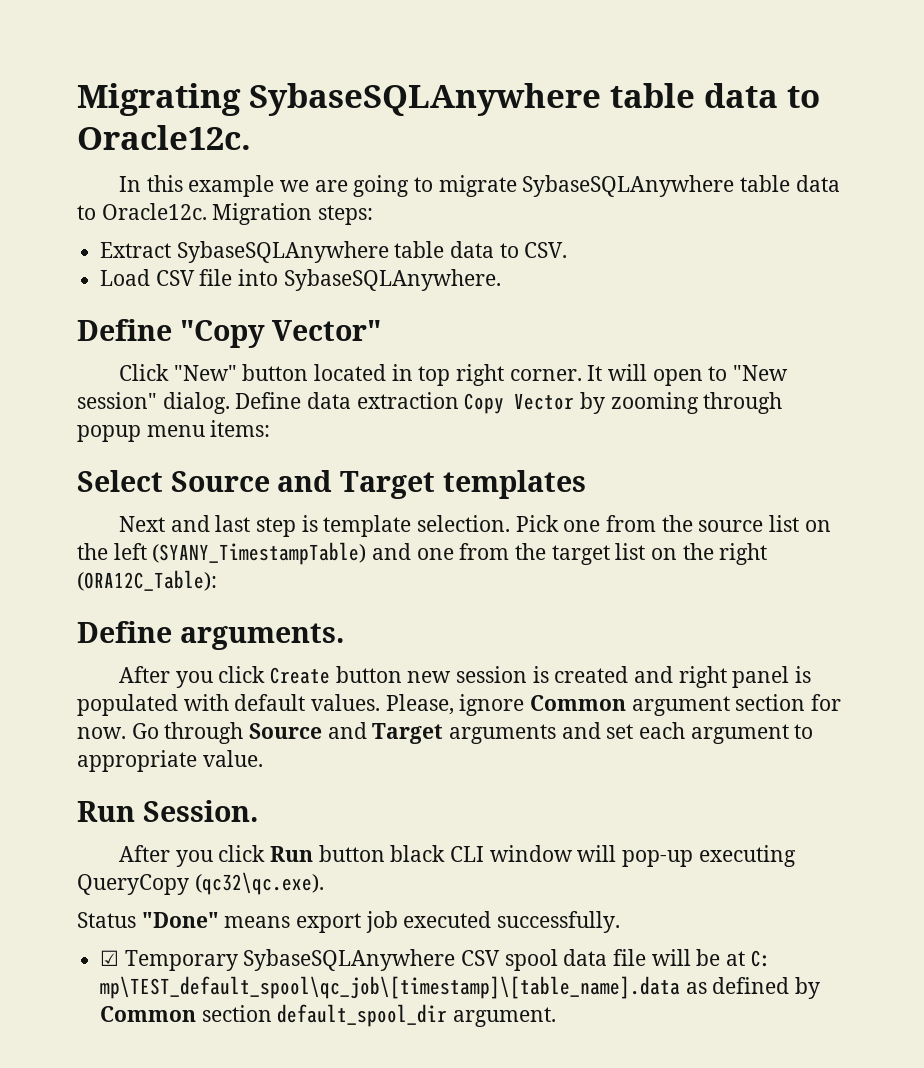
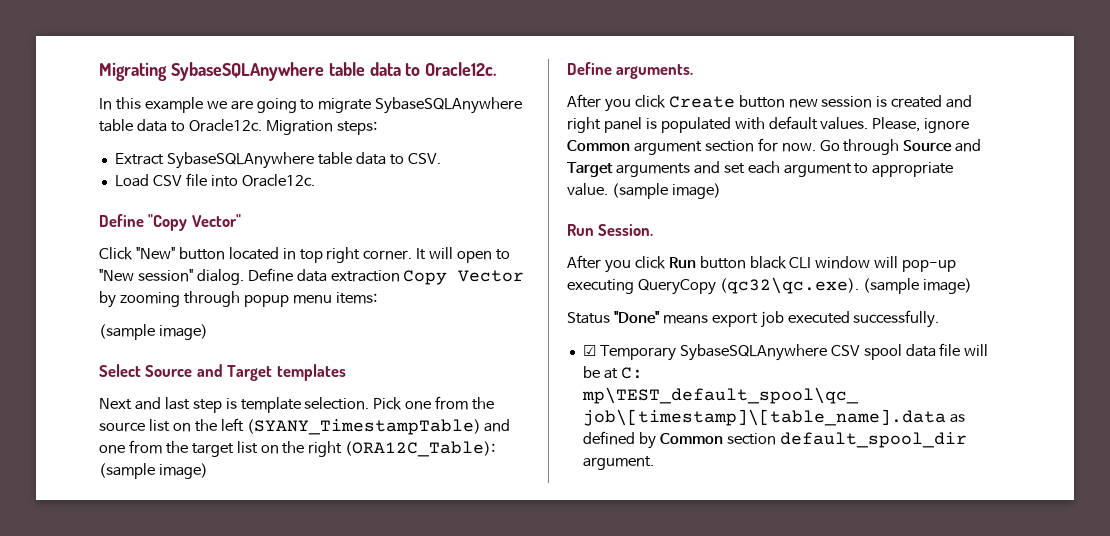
[283,269,501,291] SybaseSQLAnywhere. -> [241,174,315,187] Oracle12c.
(271, 428) none -> [99,324,208,340] // (sample image)
(217, 580) none -> [99,463,208,479] (sample image)
(263, 758) none -> [611,183,721,199] (sample image)
(324, 883) none -> [862,278,972,294] (sample image)

